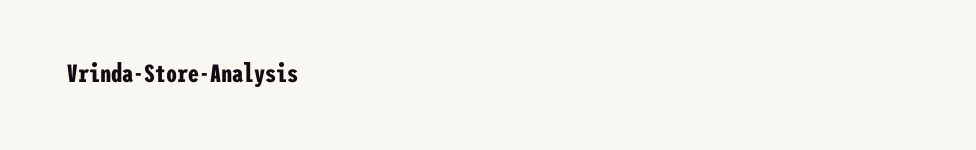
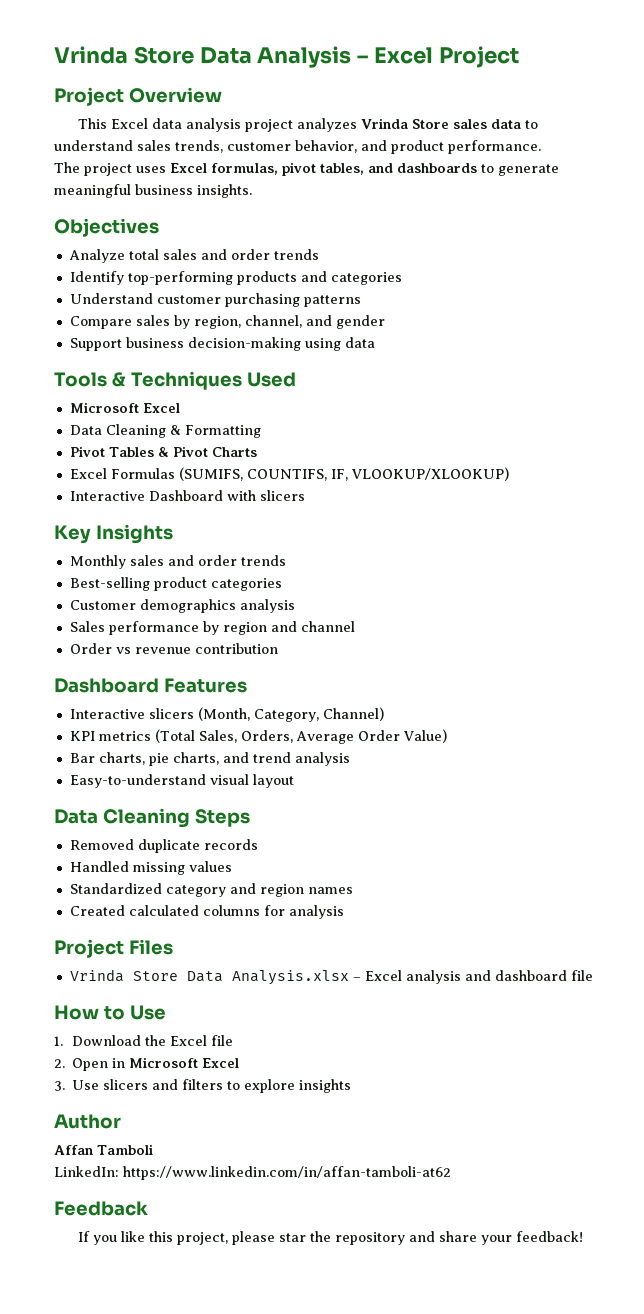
[67,62,298,88] Vrinda-Store-Analysis -> [54,46,519,68] [54,87,222,106] [77,118,538,132] [54,140,541,154] [54,162,559,176] [54,184,252,198] [54,218,159,237] [68,249,319,263] [69,271,402,285] [69,293,361,307] [69,315,385,329] [69,337,375,351] [54,371,296,390] [69,402,180,413] [69,424,261,438] [69,446,257,457] [69,467,509,481] [69,490,305,501] [54,524,173,544] [69,555,286,569] [69,577,282,591] [69,599,295,613] [69,621,355,635] [69,643,278,654] [54,678,247,693] [69,707,384,722] [69,729,447,744] [69,752,350,766] [69,774,294,788] [54,808,250,828] [69,839,258,853] [69,861,232,875] [69,883,353,897] [69,905,344,919] [54,939,173,958] [69,969,593,985] [54,1005,166,1020] [54,1035,234,1046] [54,1057,240,1071] [54,1079,352,1093] [54,1114,121,1129] [54,1144,153,1155] [54,1166,451,1180] [54,1201,148,1216] [77,1231,583,1245] Vrinda Store Data Analysis – Excel Project // Project Overview // This Excel data analysis project analyzes Vrinda Store sales data to understand sales trends, customer behavior, and product performance. // The project uses Excel formulas, pivot tables, and dashboards to generate meaningful business insights. // Objectives // Analyze total sales and order trends // Identify top-performing products and categories // Understand customer purchasing patterns // Compare sales by region, channel, and gender // Support business decision-making using data // Tools & Techniques Used // Microsoft Excel // Data Cleaning & Formatting // Pivot Tables & Pivot Charts // Excel Formulas (SUMIFS, COUNTIFS, IF, VLOOKUP/XLOOKUP) // Interactive Dashboard with slicers // Key Insights // Monthly sales and order trends // Best-selling product categories // Customer demographics analysis // Sales performance by region and channel // Order vs revenue contribution // Dashboard Features // Interactive slicers (Month, Category, Channel) // KPI metrics (Total Sales, Orders, Average Order Value) // Bar charts, pie charts, and trend analysis // Easy-to-understand visual layout // Data Cleaning Steps // Removed duplicate records // Handled missing values // Standardized category and region names // Created calculated columns for analysis // Project Files // Vrinda Store Data Analysis.xlsx – Excel analysis and dashboard file // How to Use // 1. Download the Excel file // 2. Open in Microsoft Excel // 3. Use slicers and filters to explore insights // Author // Affan Tamboli // LinkedIn: https://www.linkedin.com/in/affan-tamboli-at62 // Feedback // If you like this project, please star the repository and share your feedback!

